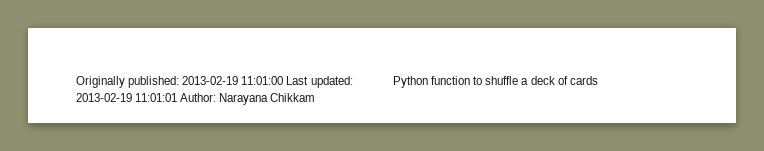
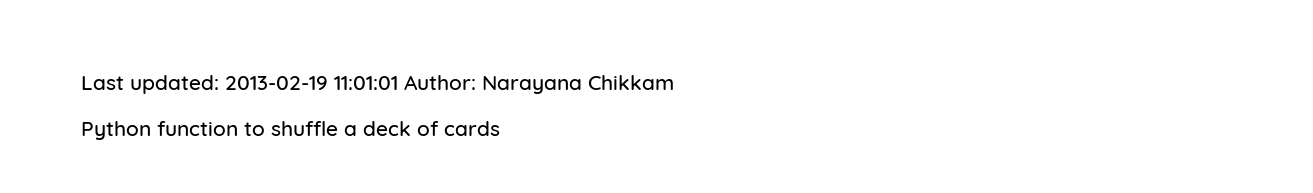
[76,76,284,88] Originally published: 2013-02-19 11:01:00 -> (81, 83) none

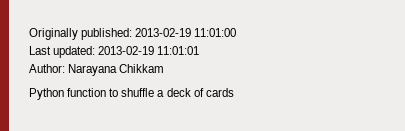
(81, 83) none -> [29,28,237,40] Originally published: 2013-02-19 11:01:00 //
(398, 83) none -> (200, 50) //

